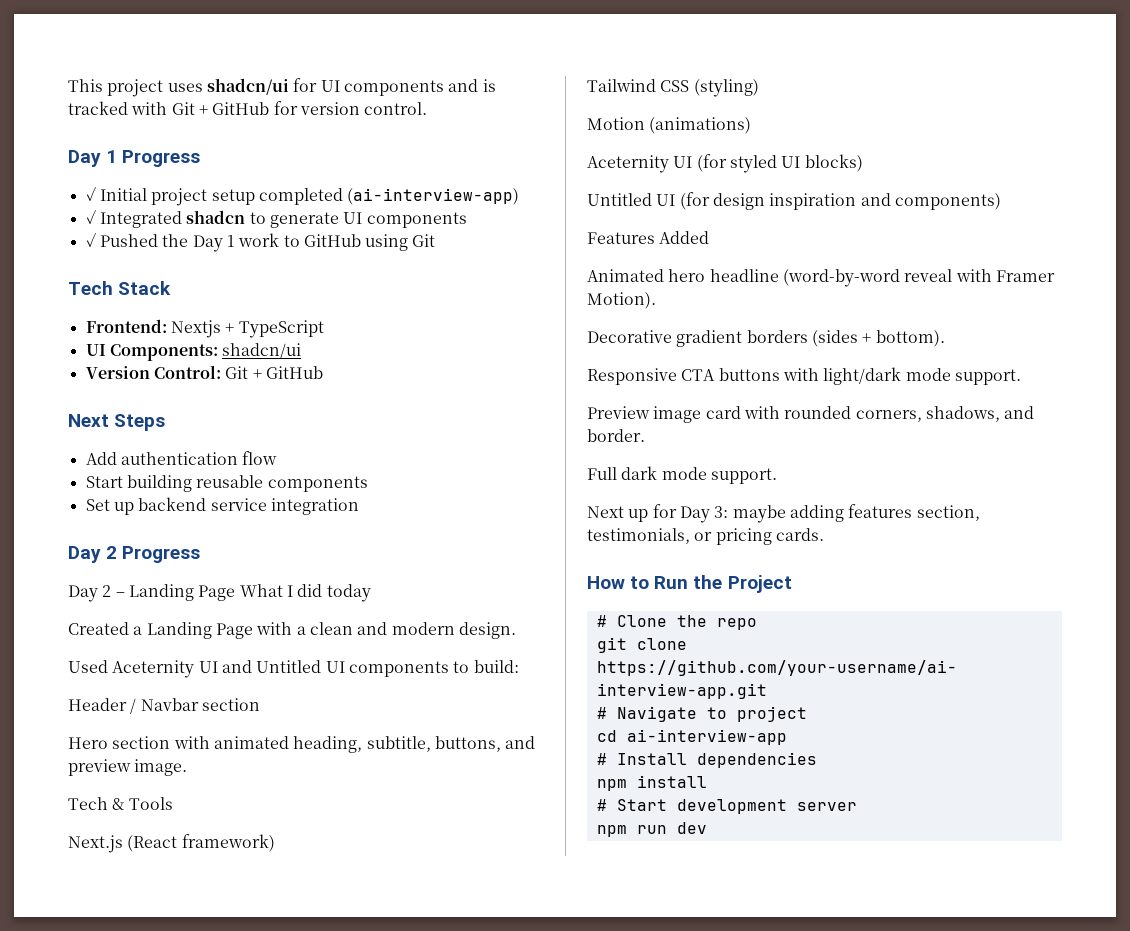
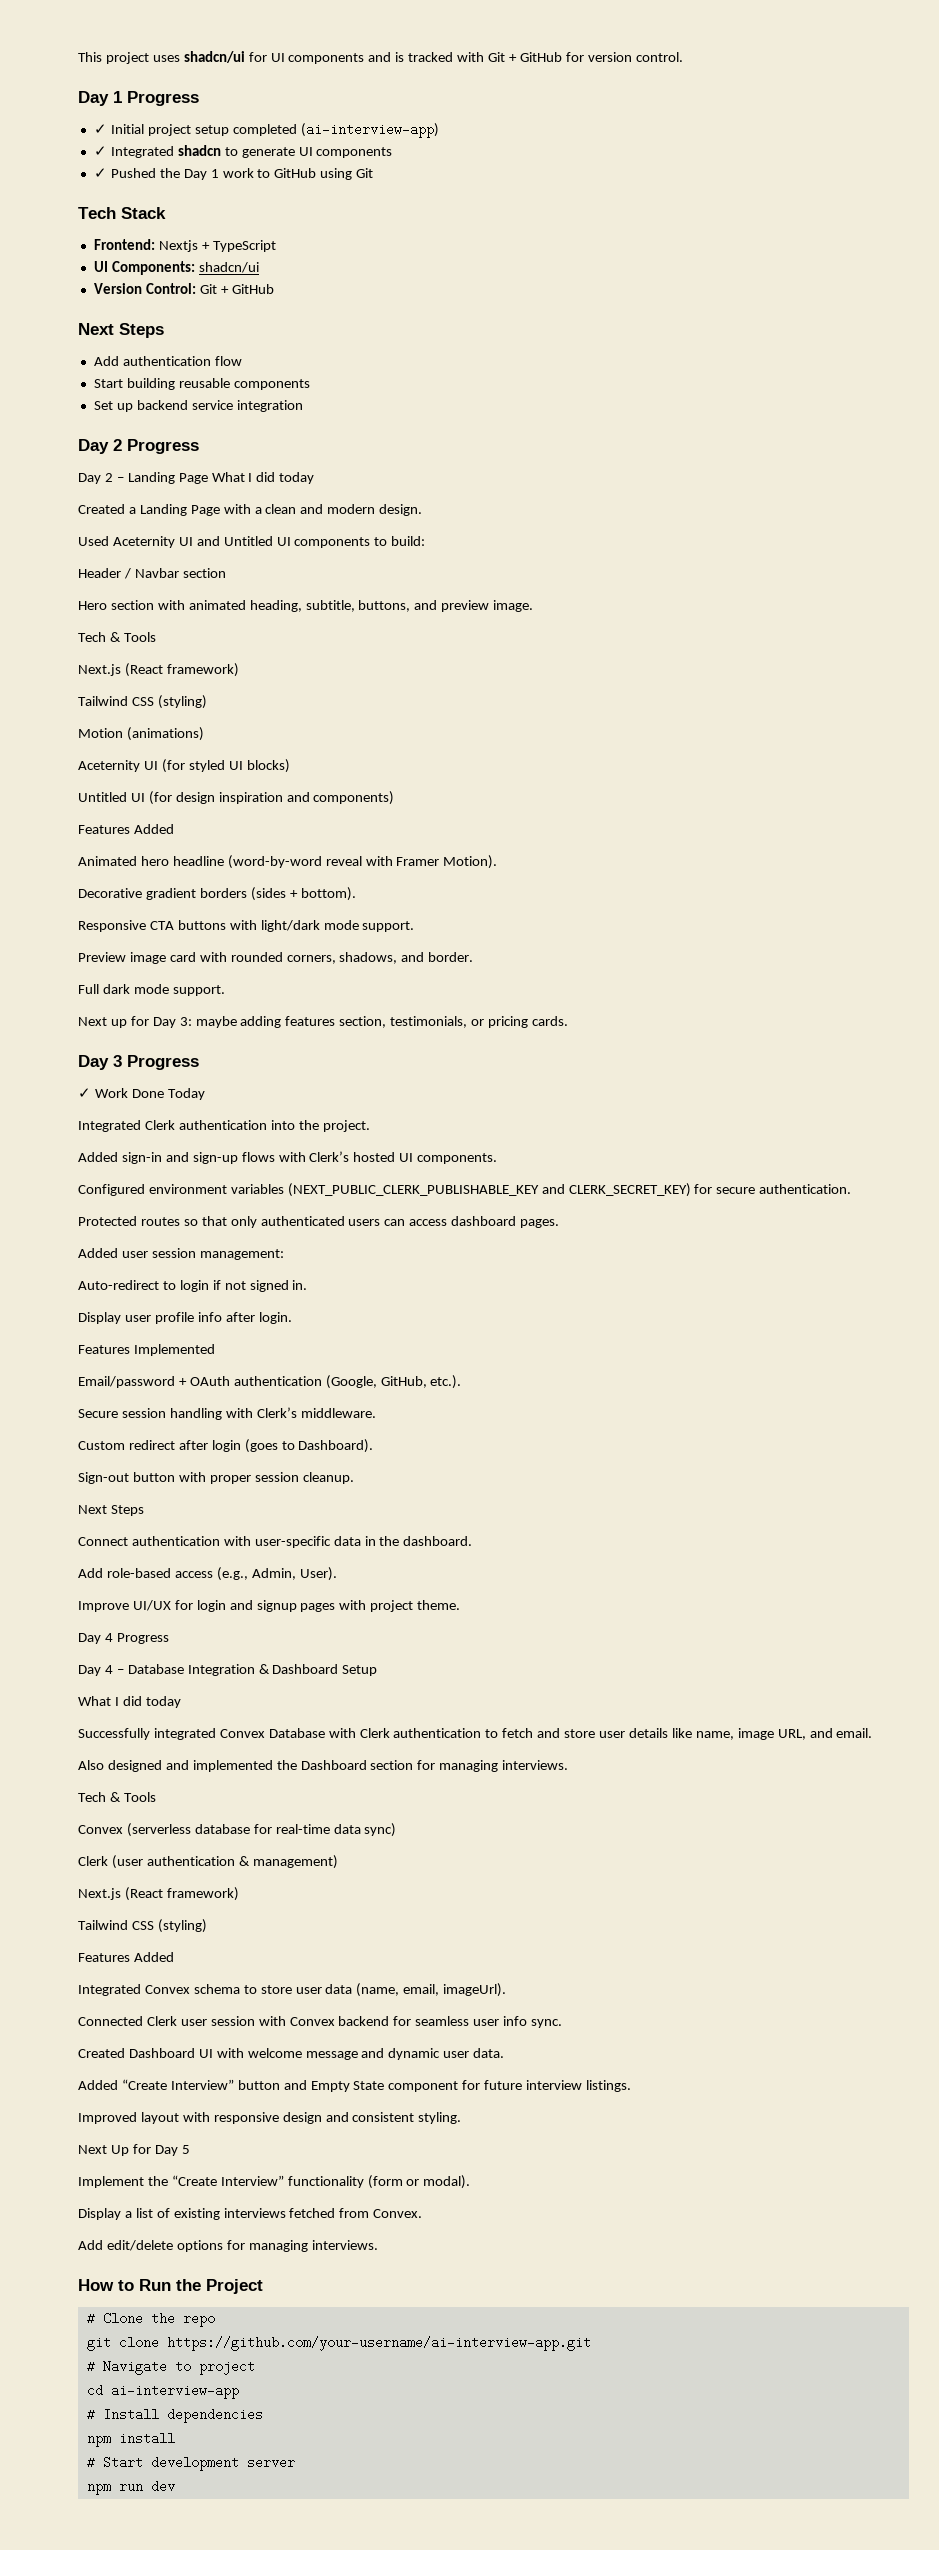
(824, 534) none -> [78,1055,199,1070] [78,1088,205,1100] [78,1120,370,1132] [78,1151,498,1164] [78,1183,852,1197] [78,1216,560,1228] [78,1248,284,1260] [78,1280,308,1292] [78,1312,292,1324] [78,1344,215,1356] [78,1375,462,1389] [78,1407,376,1420] [78,1439,374,1453] [78,1472,354,1484] [78,1505,144,1516] [78,1536,473,1548] [78,1567,337,1581] [78,1600,461,1612] [78,1633,169,1644] [78,1664,378,1676] [78,1696,181,1708] [78,1728,873,1740] [78,1760,569,1772] [78,1792,156,1802] [78,1823,397,1837] [78,1855,338,1869] [78,1887,239,1901] [78,1919,207,1933] [78,1952,174,1962] [78,1983,507,1997] [78,2016,563,2028] [78,2048,505,2060] [78,2079,632,2092] [78,2112,462,2124] [78,2144,190,2156] [78,2175,471,2189] [78,2208,423,2220] [78,2240,378,2252] // Day 3 Progress // ✓ Work Done Today // Integrated Clerk authentication into the project. // Added sign-in and sign-up flows with Clerk’s hosted UI components. // Configured environment variables (NEXT_PUBLIC_CLERK_PUBLISHABLE_KEY and CLERK_SECRET_KEY) for secure authentication. // Protected routes so that only authenticated users can access dashboard pages. // Added user session management: // Auto-redirect to login if not signed in. // Display user profile info after login. // Features Implemented // Email/password + OAuth authentication (Google, GitHub, etc.). // Secure session handling with Clerk’s middleware. // Custom redirect after login (goes to Dashboard). // Sign-out button with proper session cleanup. // Next Steps // Connect authentication with user-specific data in the dashboard. // Add role-based access (e.g., Admin, User). // Improve UI/UX for login and signup pages with project theme. // Day 4 Progress // Day 4 – Database Integration & Dashboard Setup // What I did today // Successfully integrated Convex Database with Clerk authentication to fetch and store user details like name, image URL, and email. // Also designed and implemented the Dashboard section for managing interviews. // Tech & Tools // Convex (serverless database for real-time data sync) // Clerk (user authentication & management) // Next.js (React framework) // Tailwind CSS (styling) // Features Added // Integrated Convex schema to store user data (name, email, imageUrl). // Connected Clerk user session with Convex backend for seamless user info sync. // Created Dashboard UI with welcome message and dynamic user data. // Added “Create Interview” button and Empty State component for future interview listings. // Improved layout with responsive design and consistent styling. // Next Up for Day 5 // Implement the “Create Interview” functionality (form or modal). // Display a list of existing interviews fetched from Convex. // Add edit/delete options for managing interviews.

